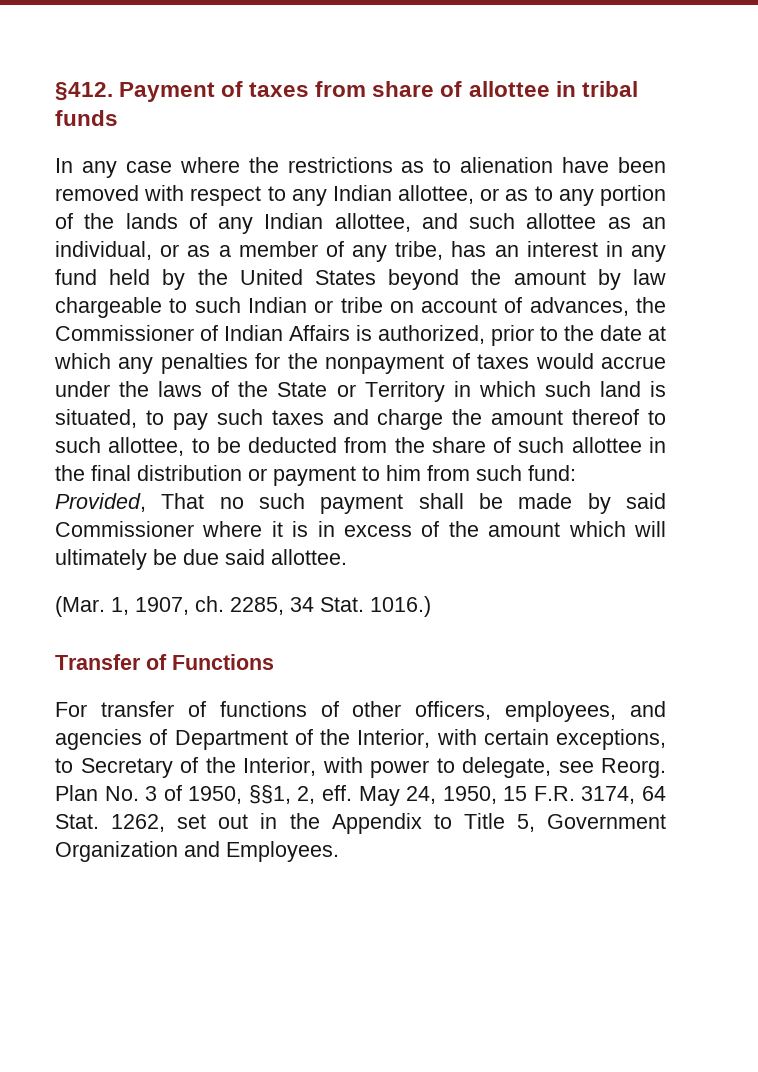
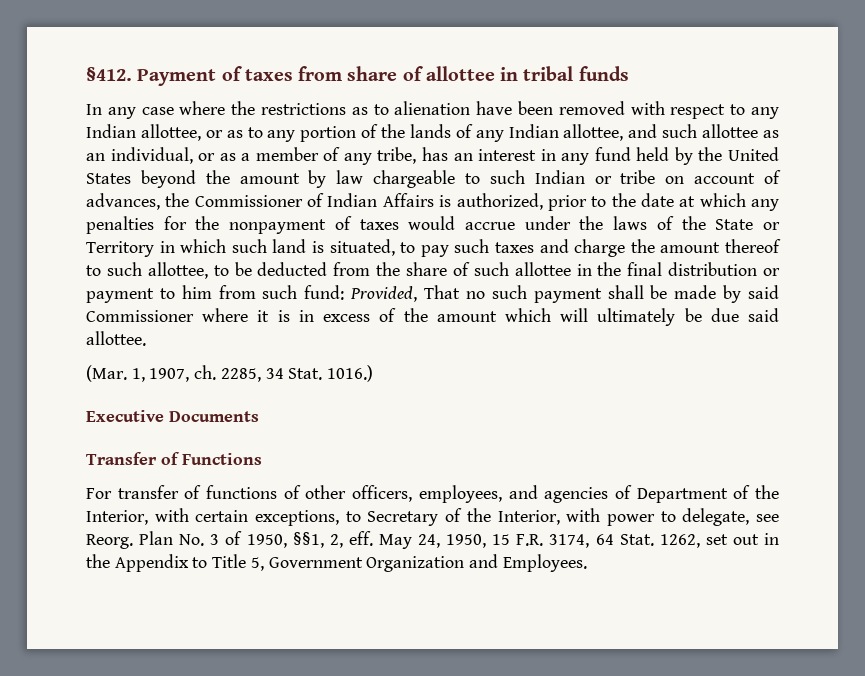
(431, 606) none -> [86,410,259,422] // Executive Documents

